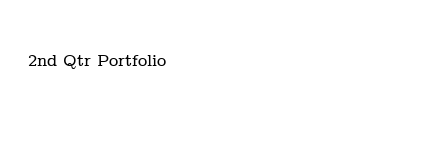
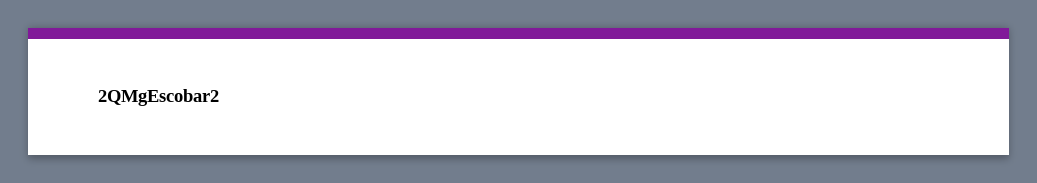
[28,55,166,69] 2nd Qtr Portfolio -> [98,89,219,106] 2QMgEscobar2

